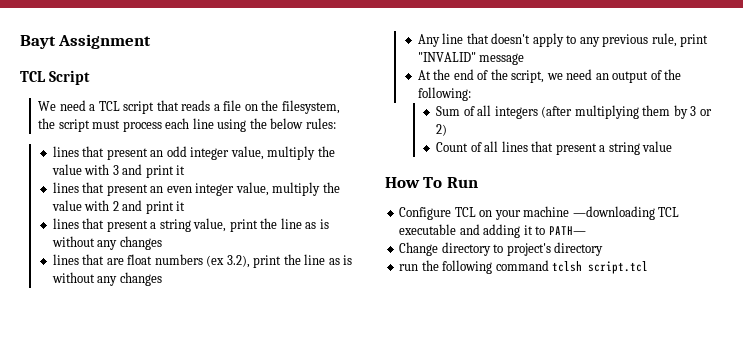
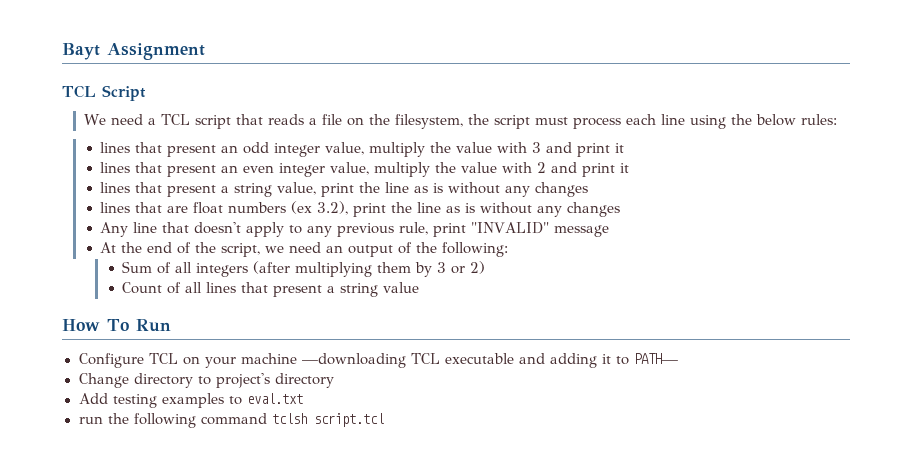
(604, 249) none -> [78,393,303,408] // Add testing examples to eval.txt

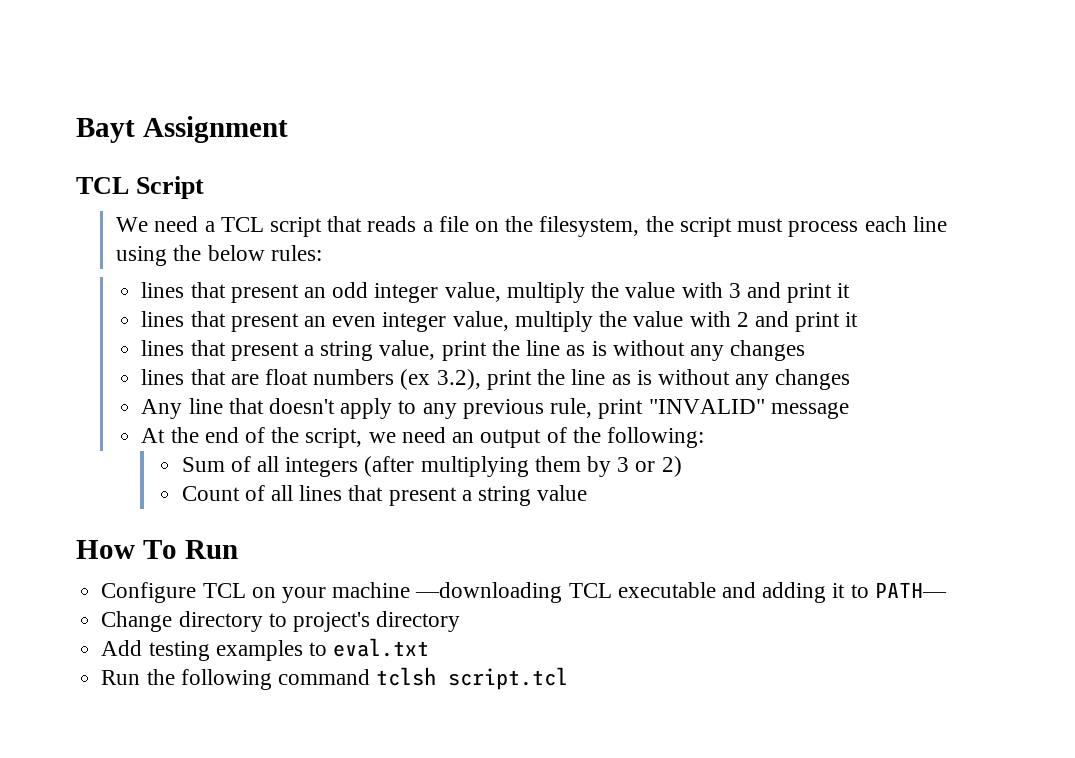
[78,416,103,424] run -> [101,670,141,685] Run

